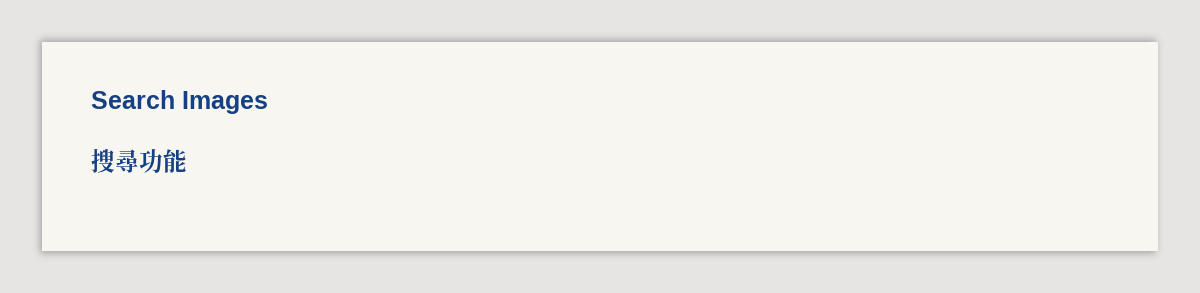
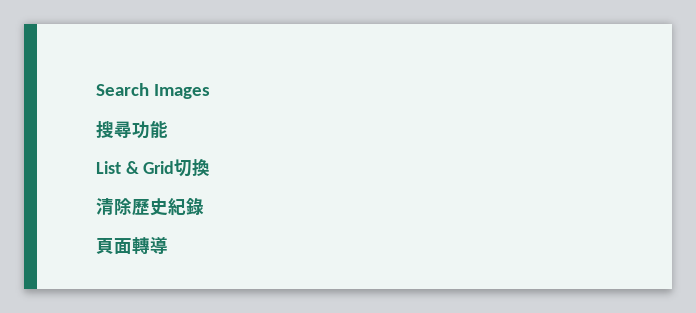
(187, 161) none -> [96,159,211,177] [96,198,204,216] [96,237,168,254] // List & Grid切換 // 清除歷史紀錄 // 頁面轉導

